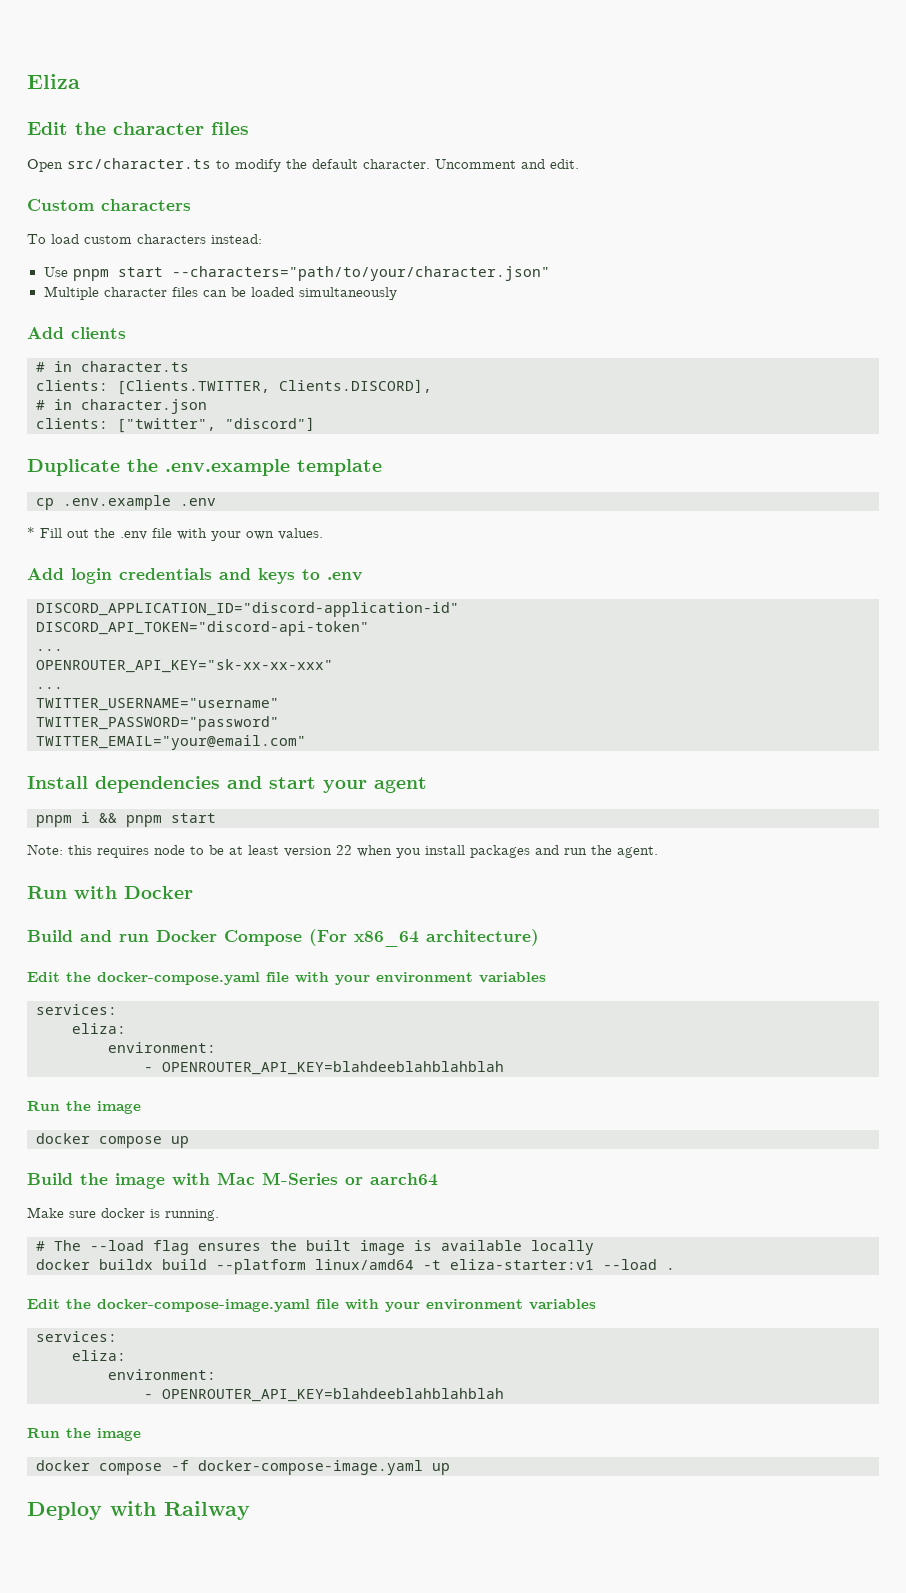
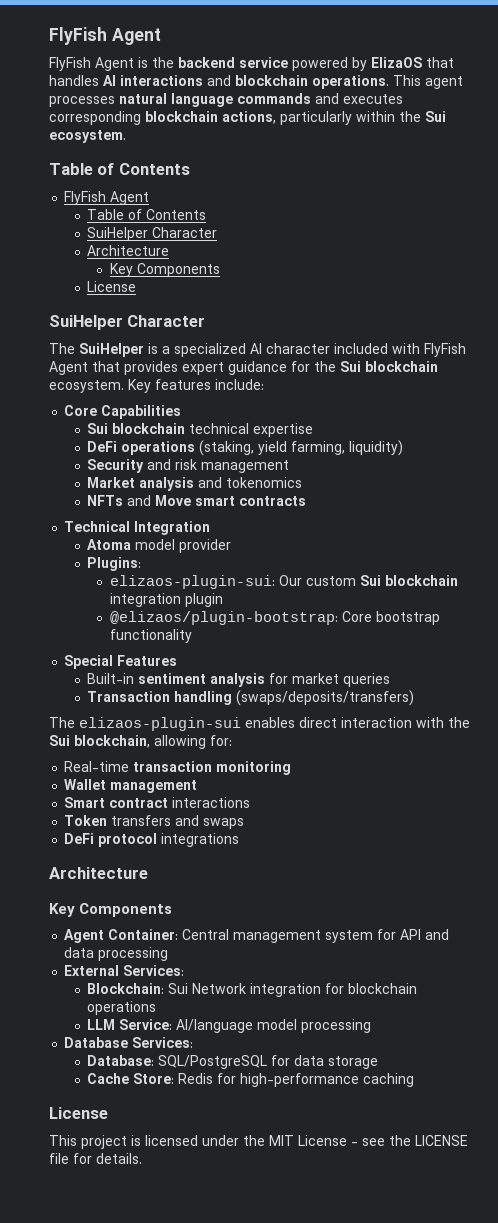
[27,74,80,89] [27,122,249,135] [27,158,579,172] [27,199,191,211] [27,234,262,244] [43,266,550,281] [43,286,397,300] [27,327,126,339] [36,361,189,372] [36,379,432,395] [36,399,207,414] [36,417,315,433] [27,459,382,476] [36,495,216,510] [27,527,323,541] [27,568,362,584] [36,602,459,617] [36,621,369,636] [36,649,63,651] [36,659,333,673] [36,687,63,689] [36,698,279,711] [36,716,279,731] [36,735,306,750] [27,776,427,793] [36,812,216,827] [27,844,658,858] [27,886,193,899] [27,929,539,947] [27,972,546,985] [36,1004,117,1015] [72,1023,126,1034] [108,1042,216,1053] [144,1061,504,1075] [27,1101,141,1114] [36,1133,189,1148] [27,1172,438,1189] [27,1207,219,1221] [36,1240,594,1255] [36,1259,675,1274] [27,1299,596,1312] [36,1331,117,1342] [72,1350,126,1361] [108,1369,216,1380] [144,1388,504,1402] [27,1428,141,1441] [36,1460,450,1475] [27,1501,250,1520] Eliza // Edit the character files // Open src/character.ts to modify the default character. Uncomment and edit. // Custom characters // To load custom characters instead: // Use pnpm start --characters="path/to/your/character.json" // Multiple character files can be loaded simultaneously // Add clients // # in character.ts // clients: [Clients.TWITTER, Clients.DISCORD], // # in character.json // clients: ["twitter", "discord"] // Duplicate the .env.example template // cp .env.example .env // * Fill out the .env file with your own values. // Add login credentials and keys to .env // DISCORD_APPLICATION_ID="discord-application-id" // DISCORD_API_TOKEN="discord-api-token" // ... // OPENROUTER_API_KEY="sk-xx-xx-xxx" // ... // TWITTER_USERNAME="username" // TWITTER_PASSWORD="password" // TWITTER_EMAIL="your@email.com" // Install dependencies and start your agent // pnpm i && pnpm start // Note: this requires node to be at least version 22 when you install packages and run the agent. // Run with Docker // Build and run Docker Compose (For x86_64 architecture) // Edit the docker-compose.yaml file with your environment variables // services: // eliza: // environment: // - OPENROUTER_API_KEY=blahdeeblahblahblah // Run the image // docker compose up // Build the image with Mac M-Series or aarch64 // Make sure docker is running. // # The --load flag ensures the built image is available locally // docker buildx build --platform linux/amd64 -t eliza-starter:v1 --load . // Edit the docker-compose-image.yaml file with your environment variables // services: // eliza: // environment: // - OPENROUTER_API_KEY=blahdeeblahblahblah // Run the image // docker compose -f docker-compose-image.yaml up // Deploy with Railway -> [49,27,161,45] [49,57,454,71] [49,75,463,89] [49,93,403,107] [49,111,446,125] [49,130,126,143] [49,163,190,175] [64,191,150,205] [87,209,207,220] [87,227,218,241] [87,245,170,256] [109,263,220,277] [87,281,137,292] [49,315,206,330] [49,343,466,357] [49,361,438,375] [49,379,264,393] [64,405,182,419] [87,423,314,437] [87,440,404,456] [87,459,290,473] [87,477,303,491] [87,495,307,506] [64,521,211,535] [87,539,232,553] [87,557,142,571] [109,575,458,589] [109,593,223,607] [109,611,440,625] [109,629,192,643] [64,655,178,669] [87,673,391,687] [87,690,415,706] [49,717,470,731] [49,735,232,749] [64,761,292,775] [64,779,198,793] [64,797,251,808] [64,815,245,829] [64,833,240,847] [49,867,148,879] [49,903,173,917] [64,929,450,943] [64,947,169,961] [64,965,185,976] [87,983,418,997] [87,1001,157,1015] [87,1019,372,1033] [64,1037,194,1048] [87,1055,379,1069] [87,1073,415,1087] [49,1107,108,1119] [49,1135,468,1149] [49,1153,142,1164] FlyFish Agent // FlyFish Agent is the backend service powered by ElizaOS that handles AI interactions and blockchain operations. This agent processes natural language commands and executes corresponding blockchain actions, particularly within the Sui ecosystem. // Table of Contents // FlyFish Agent // Table of Contents // SuiHelper Character // Architecture // Key Components // License // SuiHelper Character // The SuiHelper is a specialized AI character included with FlyFish Agent that provides expert guidance for the Sui blockchain ecosystem. Key features include: // Core Capabilities // Sui blockchain technical expertise // DeFi operations (staking, yield farming, liquidity) // Security and risk management // Market analysis and tokenomics // NFTs and Move smart contracts // Technical Integration // Atoma model provider // Plugins: // elizaos-plugin-sui: Our custom Sui blockchain integration plugin // @elizaos/plugin-bootstrap: Core bootstrap functionality // Special Features // Built-in sentiment analysis for market queries // Transaction handling (swaps/deposits/transfers) // The elizaos-plugin-sui enables direct interaction with the Sui blockchain, allowing for: // Real-time transaction monitoring // Wallet management // Smart contract interactions // Token transfers and swaps // DeFi protocol integrations // Architecture // Key Components // Agent Container: Central management system for API and data processing // External Services: // Blockchain: Sui Network integration for blockchain operations // LLM Service: AI/language model processing // Database Services: // Database: SQL/PostgreSQL for data storage // Cache Store: Redis for high-performance caching // License // This project is licensed under the MIT License - see the LICENSE file for details.

